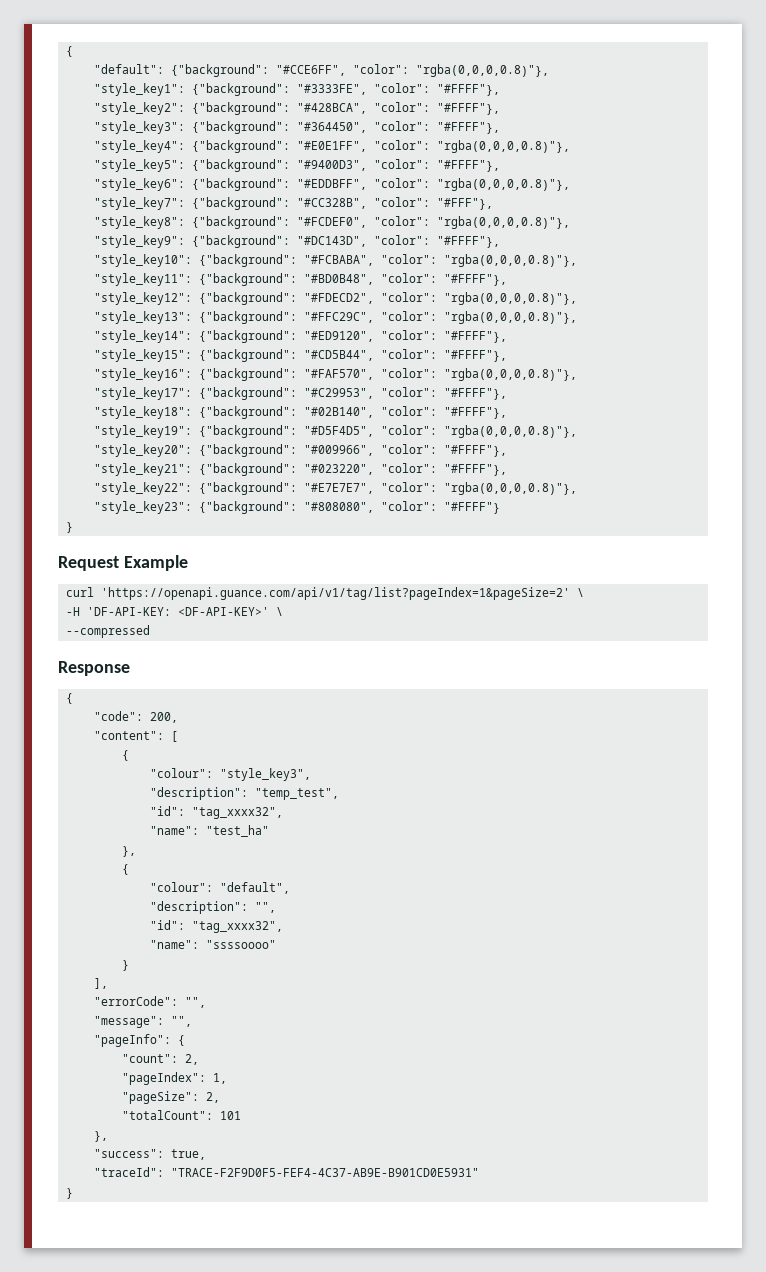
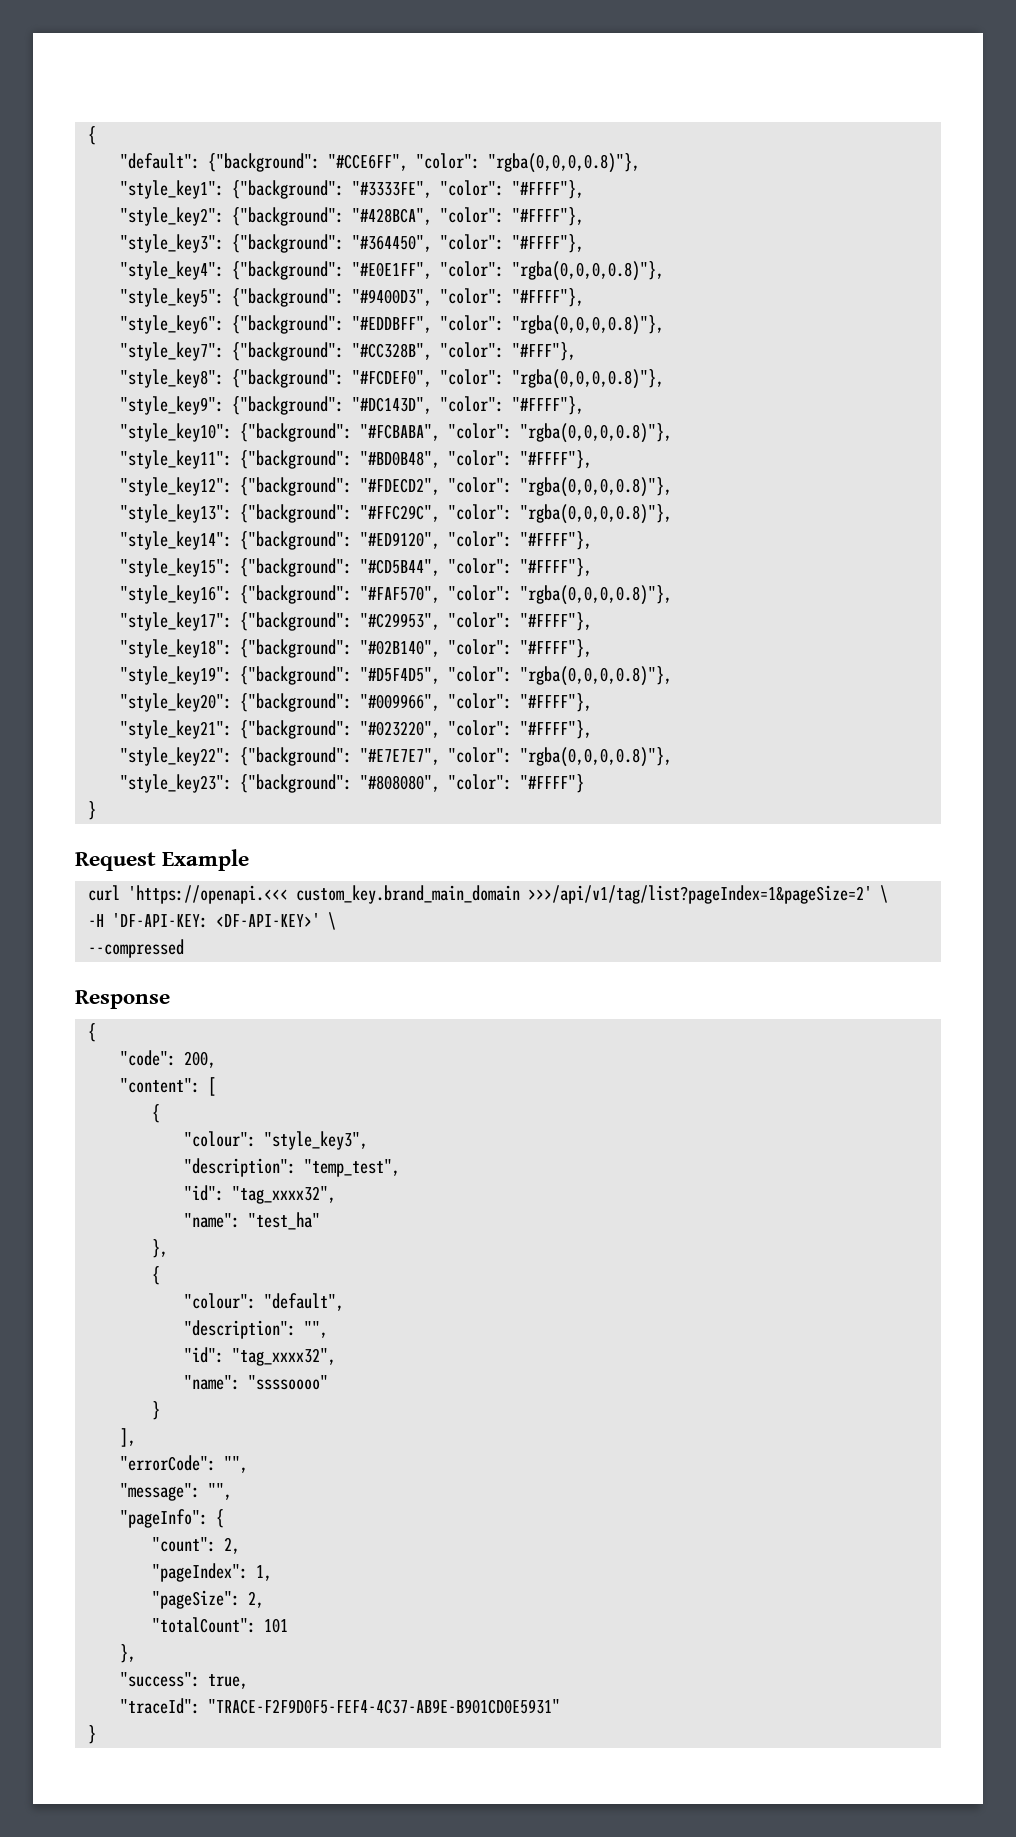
[100,587,570,600] 'https://openapi.guance.com/api/v1/tag/list?pageIndex=1&pageSize=2' -> [127,885,872,904] 'https://openapi.<<< custom_key.brand_main_domain >>>/api/v1/tag/list?pageIndex=1&pageSize=2'

